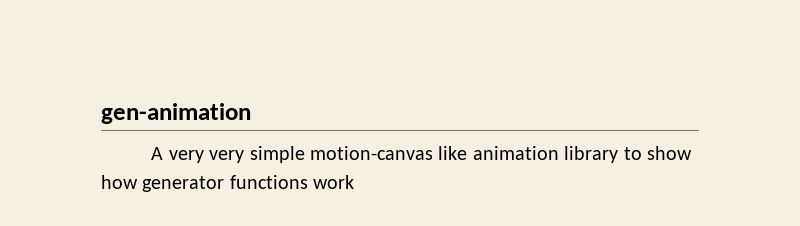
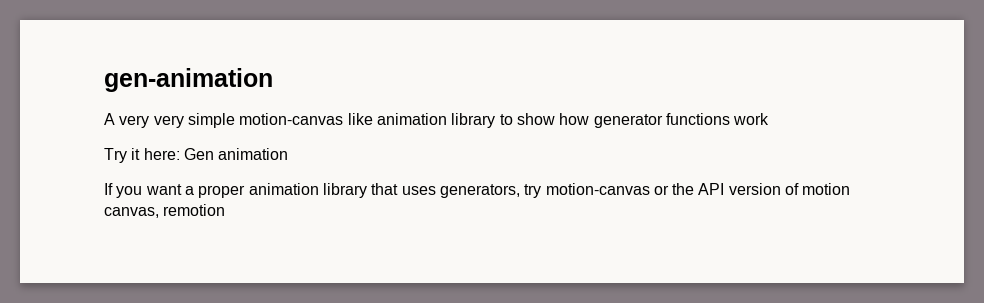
(355, 182) none -> [104,148,289,163] [104,183,851,198] [104,204,226,218] // Try it here: Gen animation // If you want a proper animation library that uses generators, try motion-canvas or the API version of motion canvas, remotion

